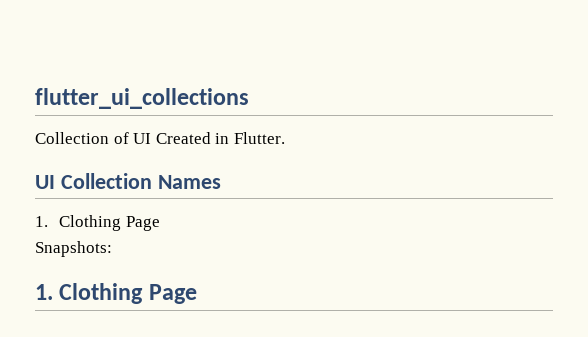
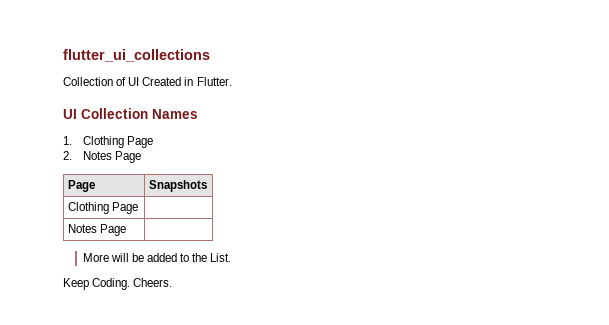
[35,241,112,257] [35,283,197,304] Snapshots: // 1. Clothing Page -> [63,151,141,163] [67,180,95,192] [148,180,207,192] [67,202,138,214] [67,224,126,236] [82,253,232,262] [63,278,173,290] 2. Notes Page // Page | Snapshots // Clothing Page | // Notes Page | // More will be added to the List. // Keep Coding. Cheers.

